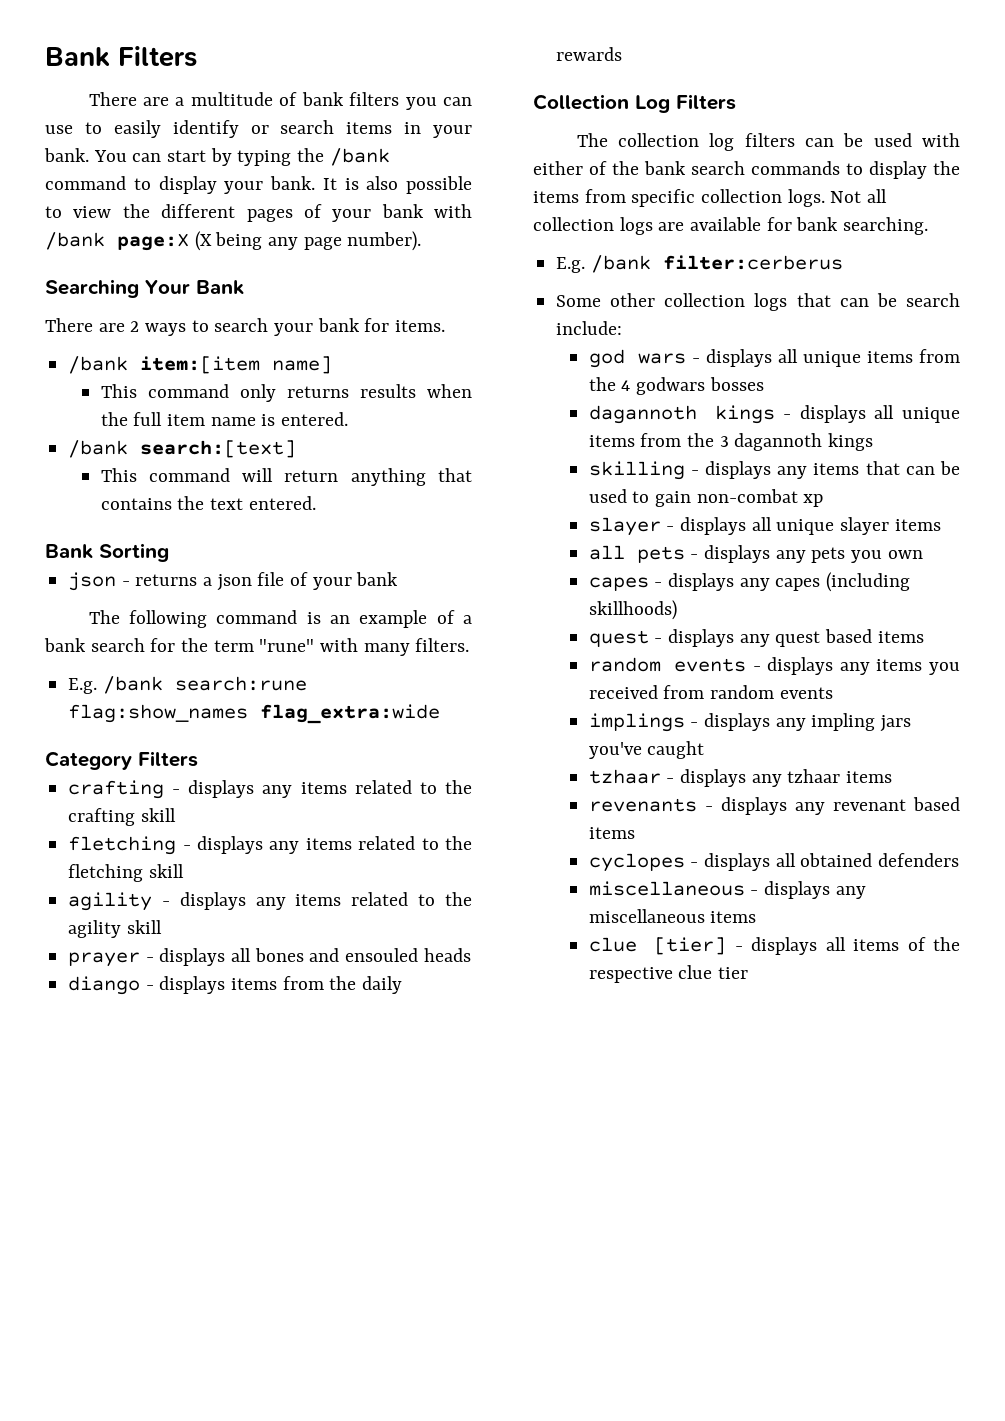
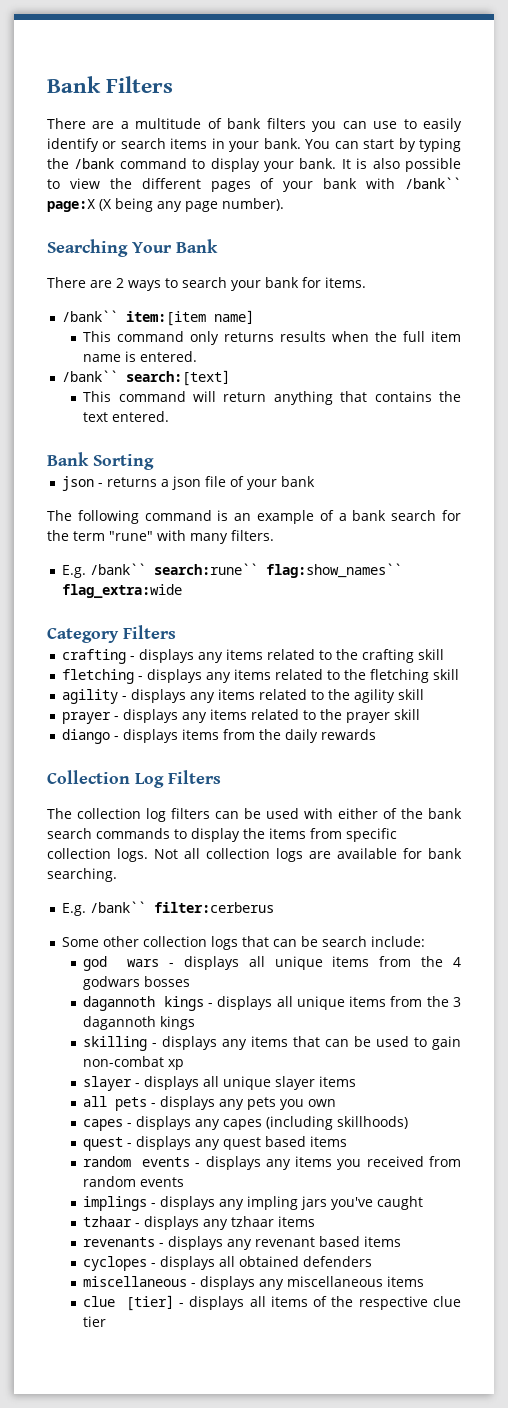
[45,232,105,250] /bank -> [405,177,462,189] /bank``
[68,356,129,374] /bank -> [62,310,119,322] /bank``
[68,440,129,458] /bank -> [62,370,119,382] /bank``
[102,676,307,694] [68,704,249,723] /bank search:rune flag:show_names -> [90,563,403,578] /bank`` search:rune`` flag:show_names``
[231,948,471,962] all bones and ensouled heads -> [182,709,421,723] any items related to the prayer skill
[590,255,651,273] /bank -> [90,901,147,913] /bank``

